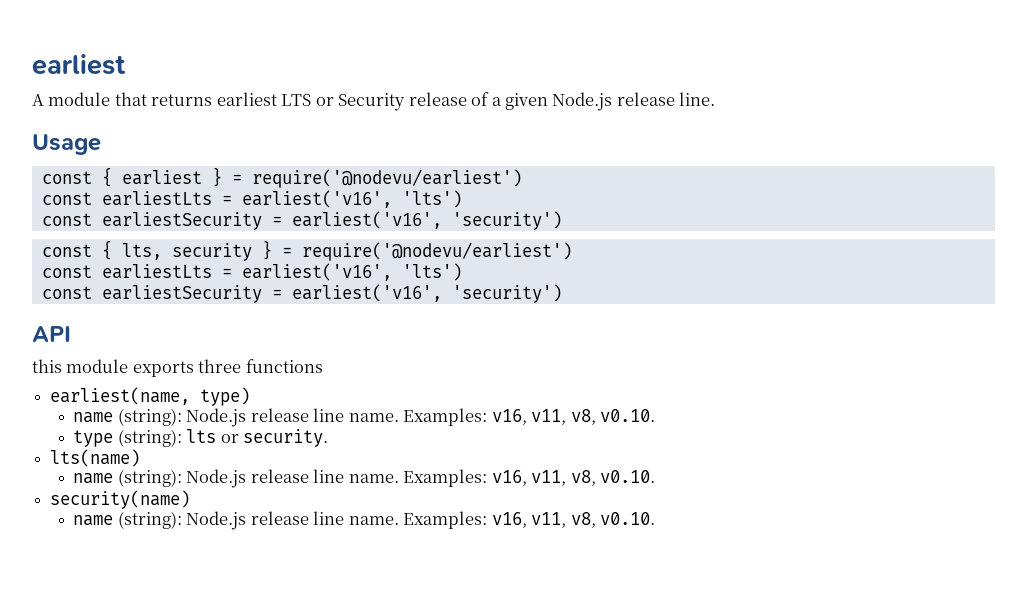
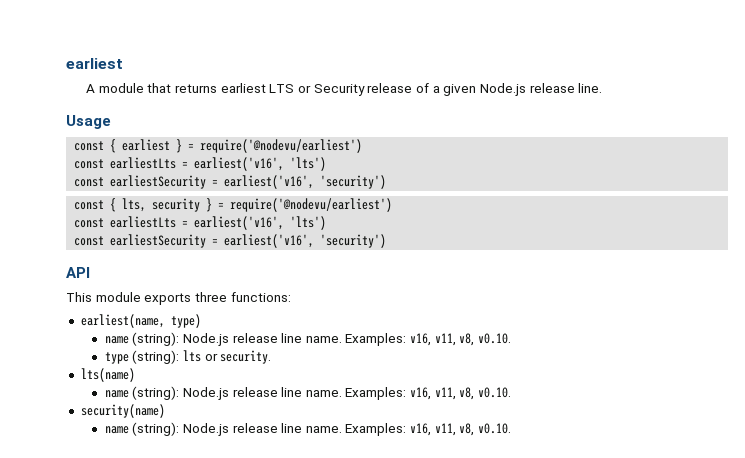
[32,359,62,373] this -> [66,292,92,302] This
[245,359,323,373] functions -> [230,292,291,302] functions:

